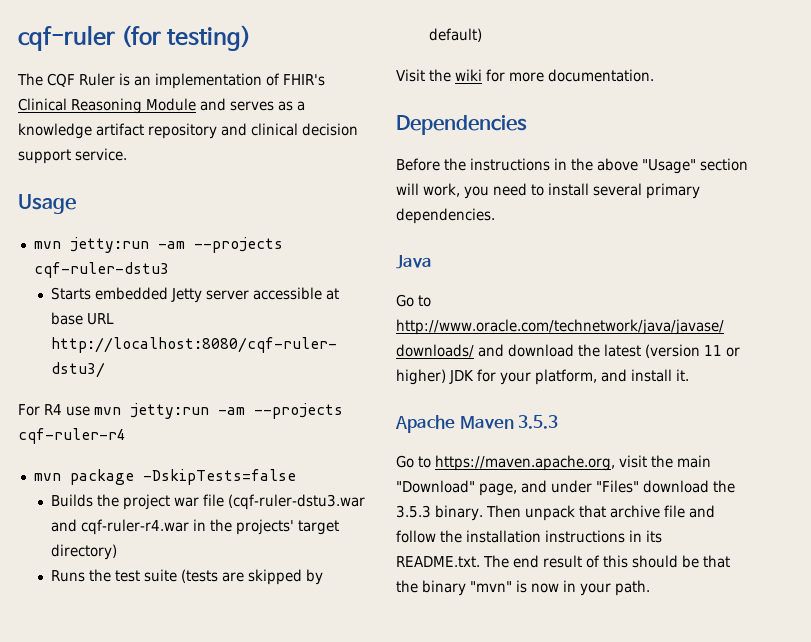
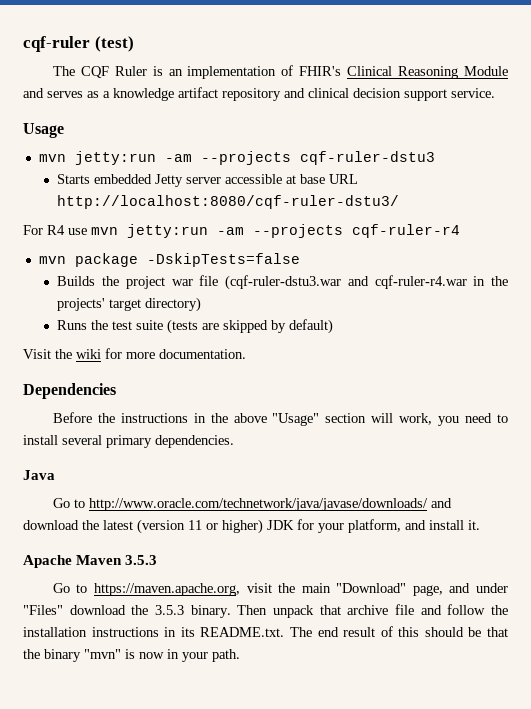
[121,25,252,51] (for testing) -> [94,36,134,52] (test)

